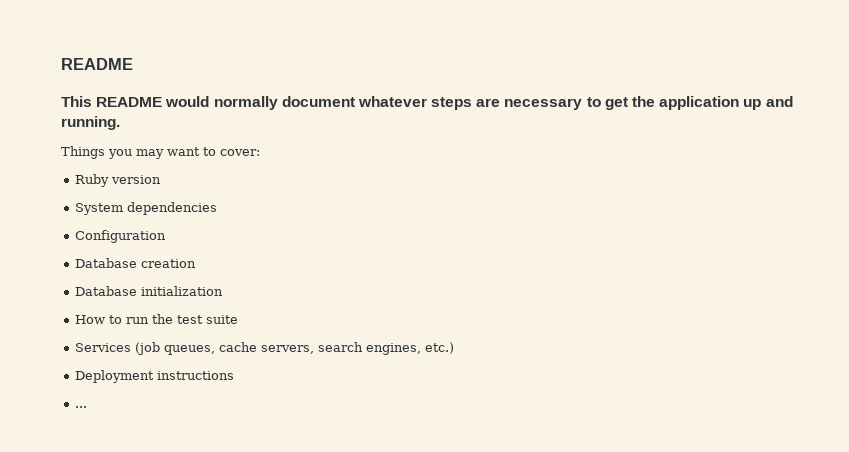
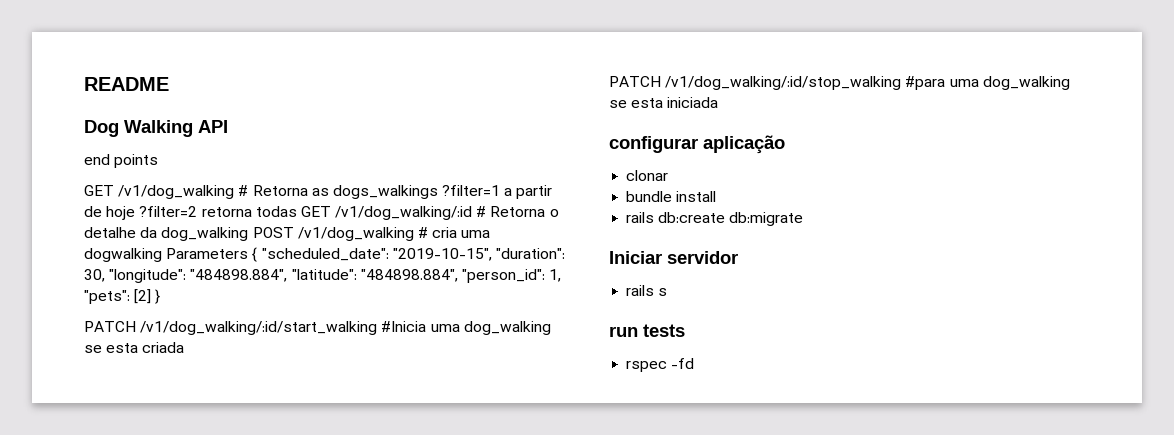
[61,96,793,110] [61,116,120,130] [61,146,260,159] [74,174,161,187] [74,202,217,215] [74,230,166,243] [74,258,196,268] [74,286,223,296] [74,314,238,324] [74,342,454,355] [74,370,234,383] [74,406,87,408] This README would normally document whatever steps are necessary to get the application up and running. // Things you may want to cover: // Ruby version // System dependencies // Configuration // Database creation // Database initialization // How to run the test suite // Services (job queues, cache servers, search engines, etc.) // Deployment instructions // ... -> [84,120,228,137] [84,154,159,168] [84,185,553,199] [84,206,559,220] [84,227,491,241] [84,247,565,262] [84,269,562,283] [84,289,161,304] [84,321,551,335] [84,342,185,353] [609,76,1070,90] [609,97,719,108] [609,135,785,154] [626,170,669,181] [626,191,717,202] [626,212,804,226] [609,251,738,264] [626,285,668,296] [609,324,685,337] [626,358,695,372] Dog Walking API // end points // GET /v1/dog_walking # Retorna as dogs_walkings ?filter=1 a partir de hoje ?filter=2 retorna todas GET /v1/dog_walking/:id # Retorna o detalhe da dog_walking POST /v1/dog_walking # cria uma dogwalking Parameters { "scheduled_date": "2019-10-15", "duration": 30, "longitude": "484898.884", "latitude": "484898.884", "person_id": 1, "pets": [2] } // PATCH /v1/dog_walking/:id/start_walking #Inicia uma dog_walking se esta criada // PATCH /v1/dog_walking/:id/stop_walking #para uma dog_walking se esta iniciada // configurar aplicação // clonar // bundle install // rails db:create db:migrate // Iniciar servidor // rails s // run tests // rspec -fd

